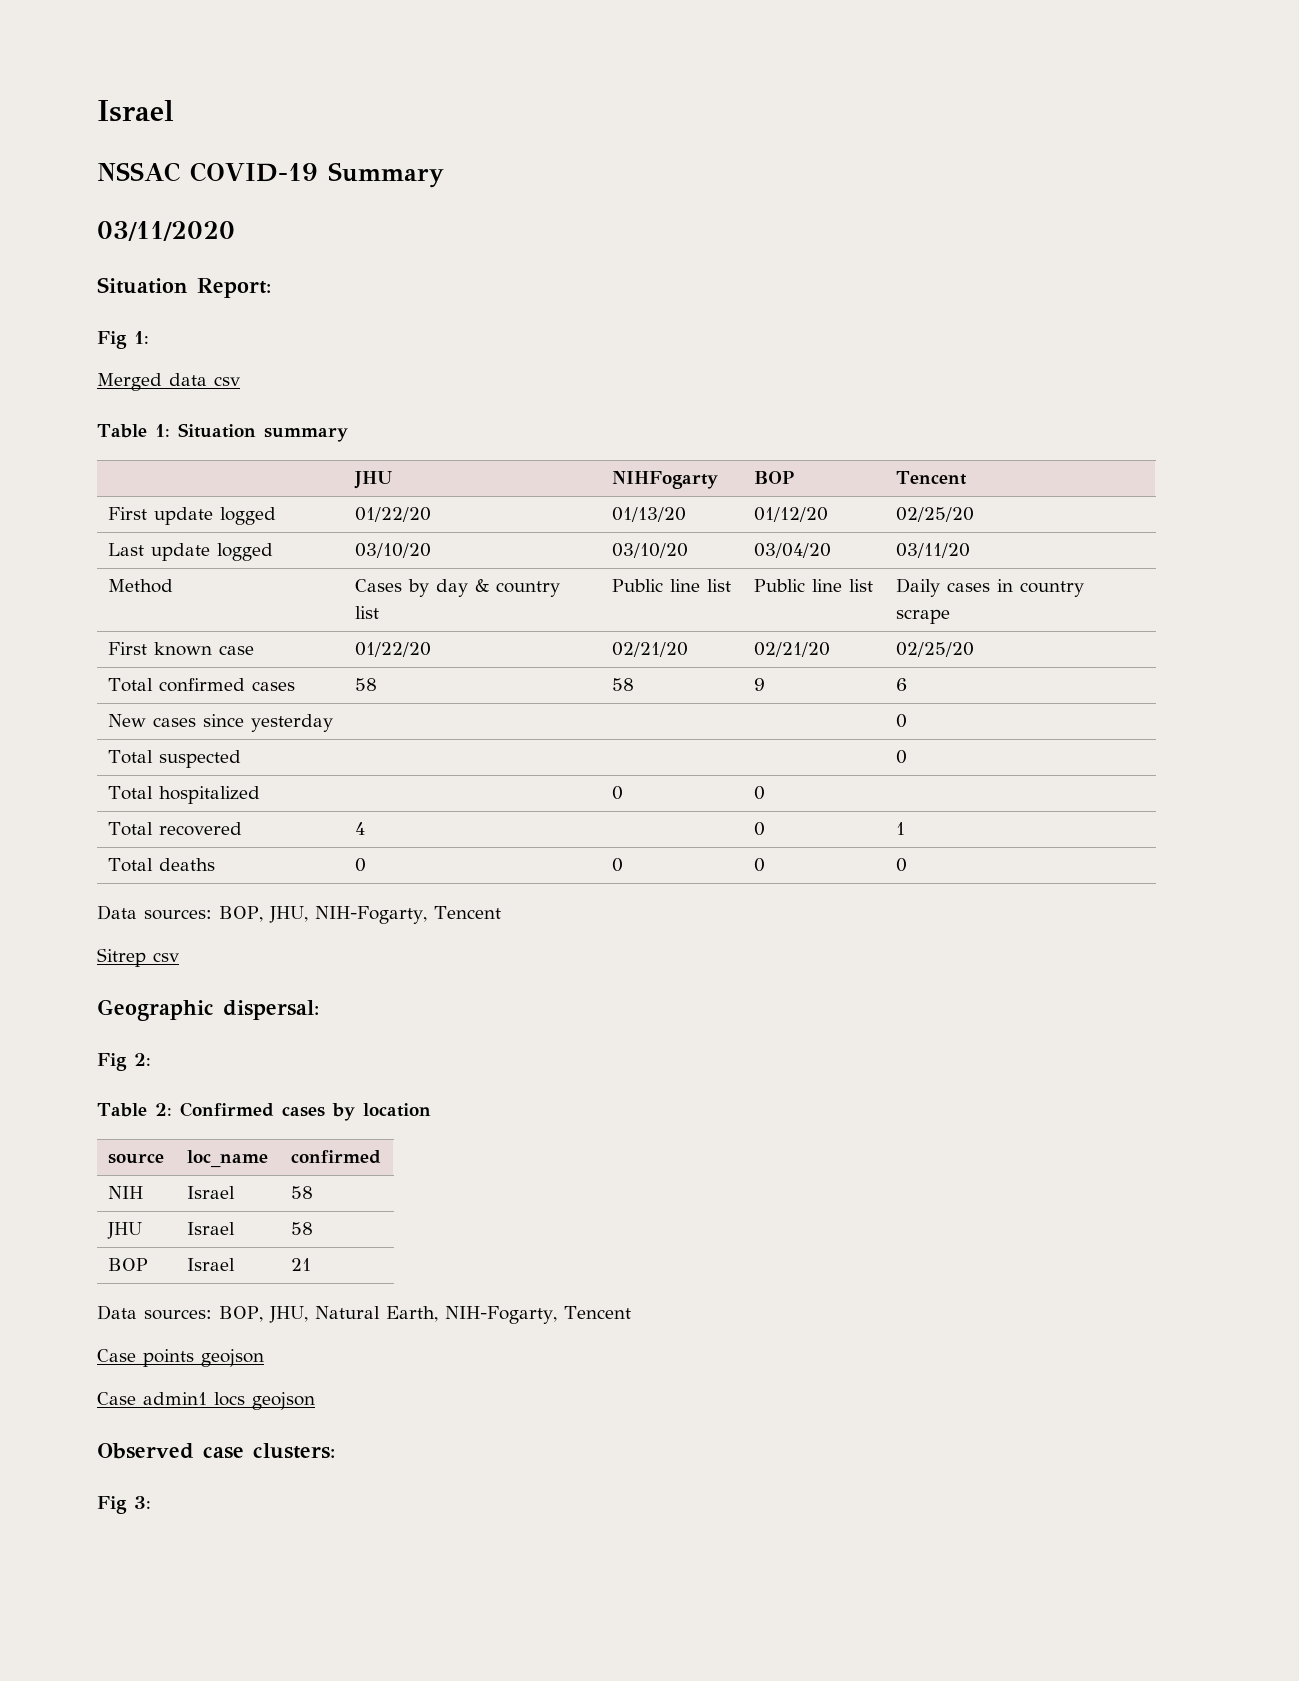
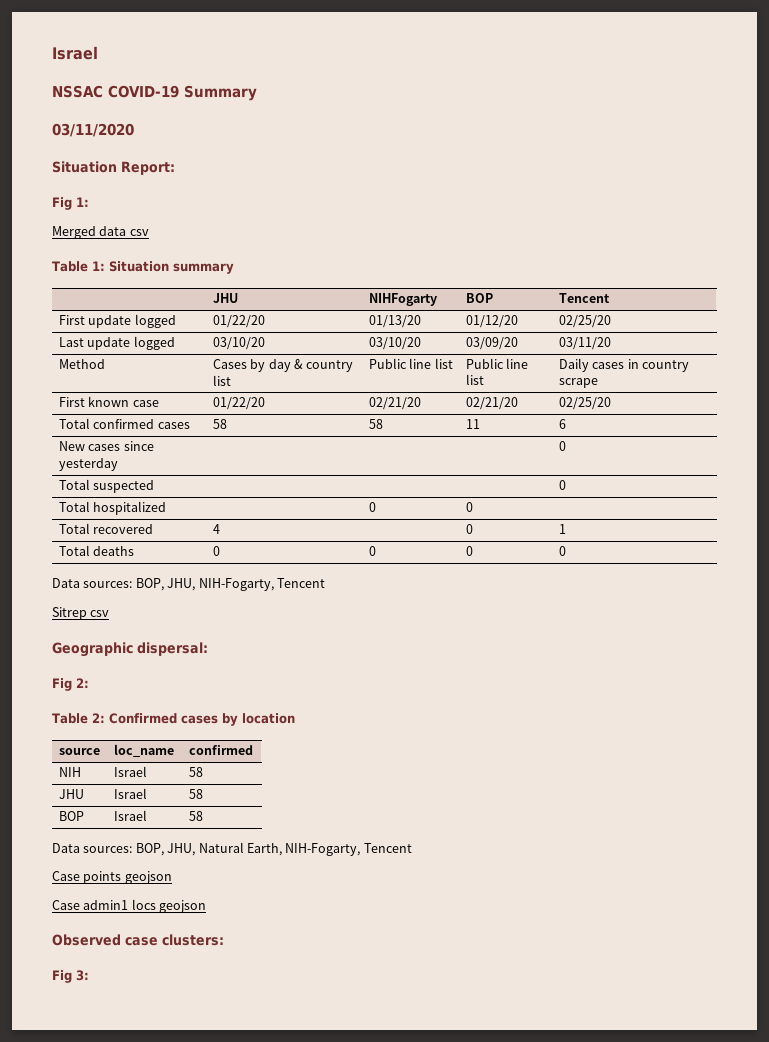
[754,543,832,558] 03/04/20 -> [465,337,518,350] 03/09/20
[754,678,766,691] 9 -> [465,419,480,429] 11
[291,1258,312,1271] 21 -> [188,811,203,821] 58

